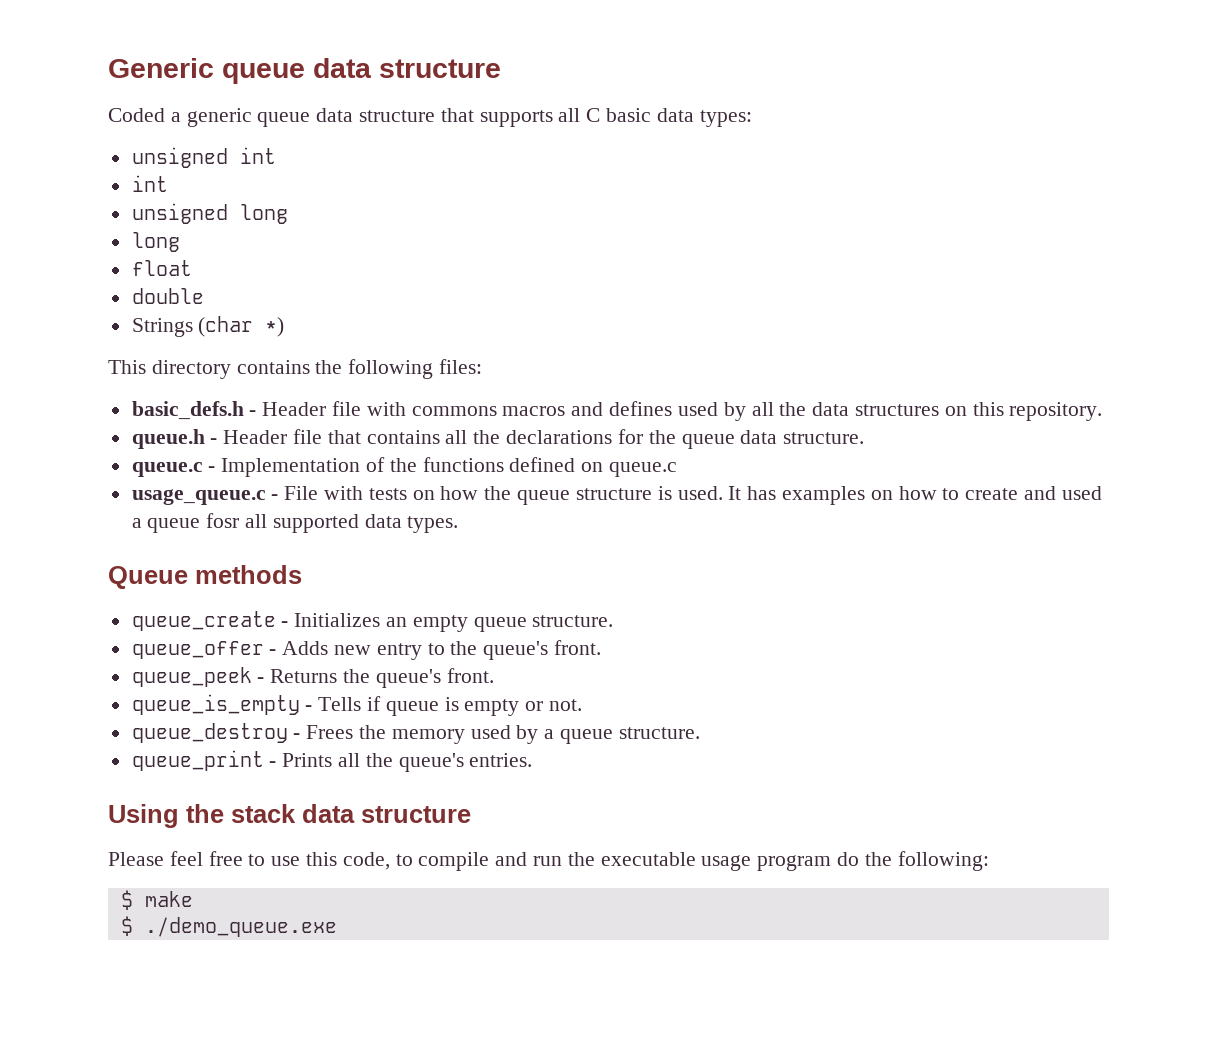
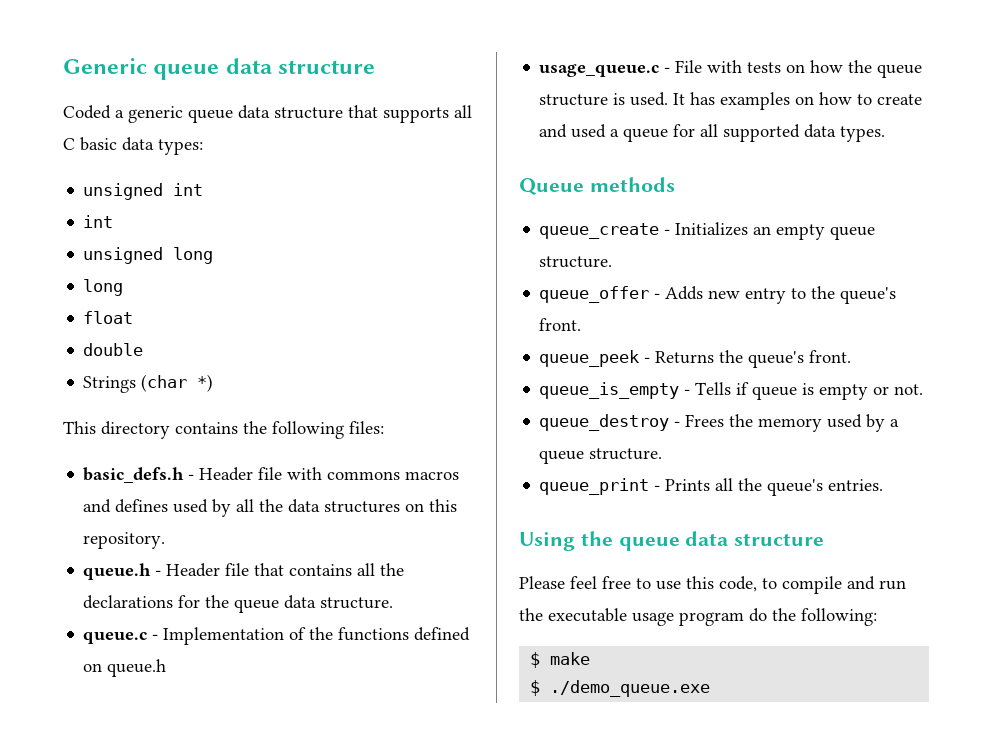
[609,462,678,477] queue.c -> [107,659,167,677] queue.h
[206,513,240,528] fosr -> [673,124,696,137] for
[231,804,296,823] stack -> [618,537,680,551] queue

